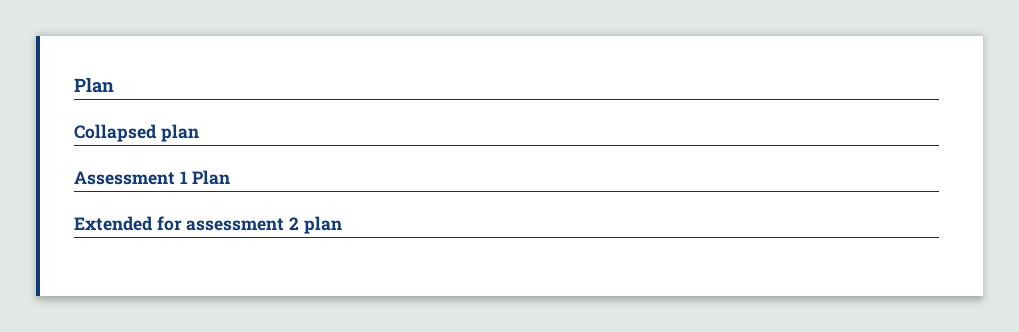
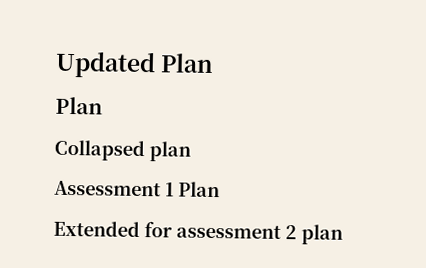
(74, 85) none -> [55,50,215,79] Updated Plan //

